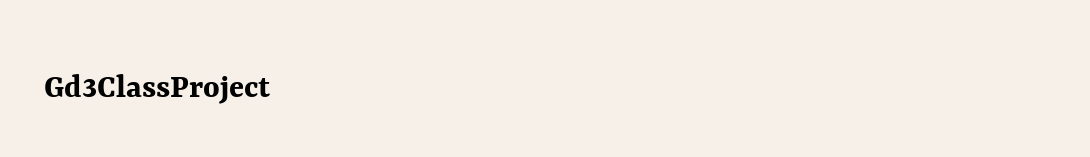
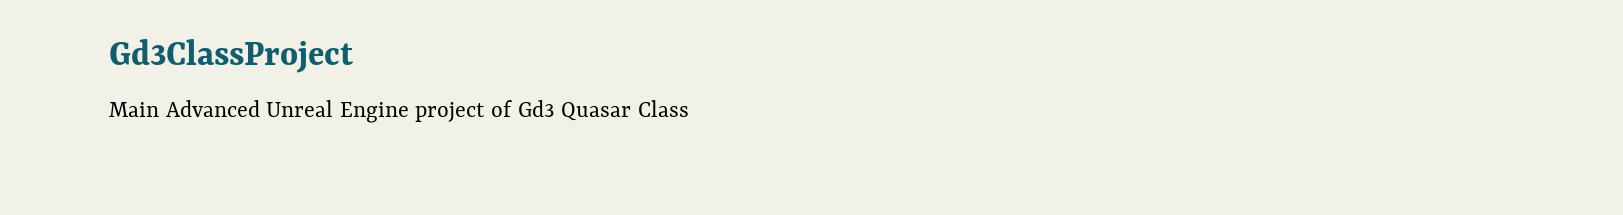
(270, 89) none -> [109,100,689,123] // Main Advanced Unreal Engine project of Gd3 Quasar Class

